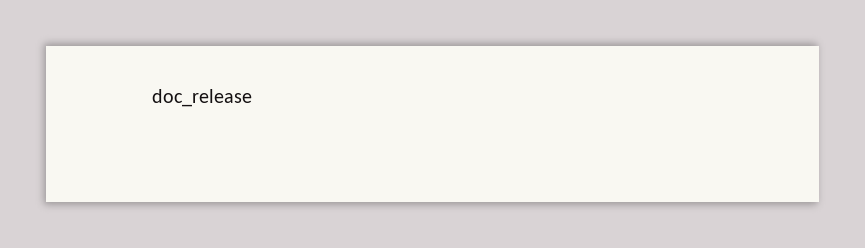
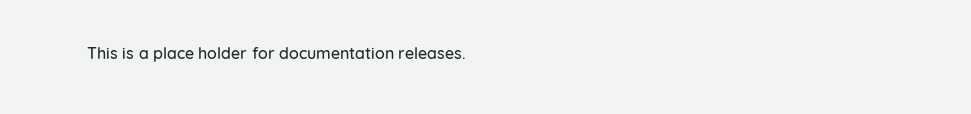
[152,89,252,107] doc_release -> [87,47,467,62] This is a place holder for documentation releases.

